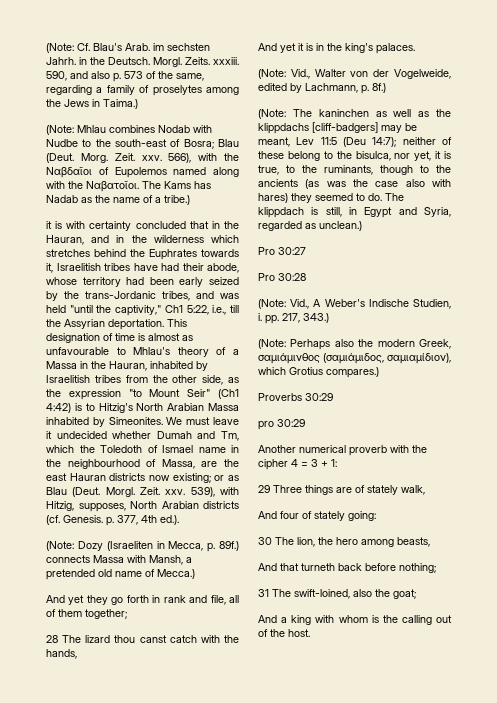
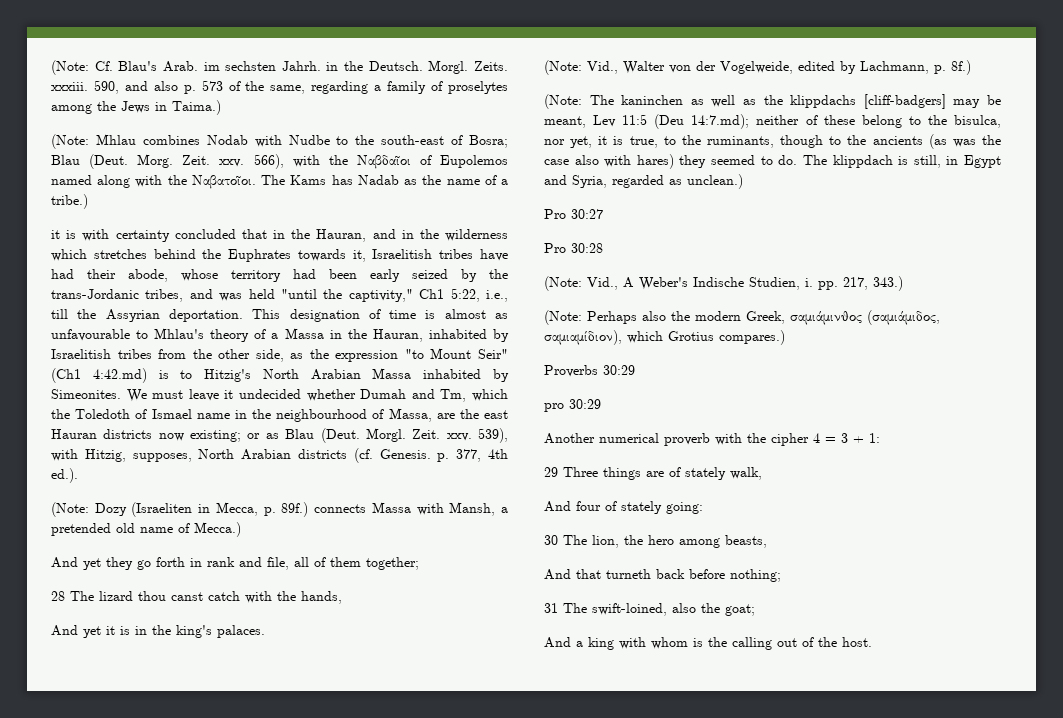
[46,403,71,413] 4:42) -> [92,368,147,383] 4:42.md)
[372,137,397,147] 14:7); -> [691,114,750,129] 14:7.md);

